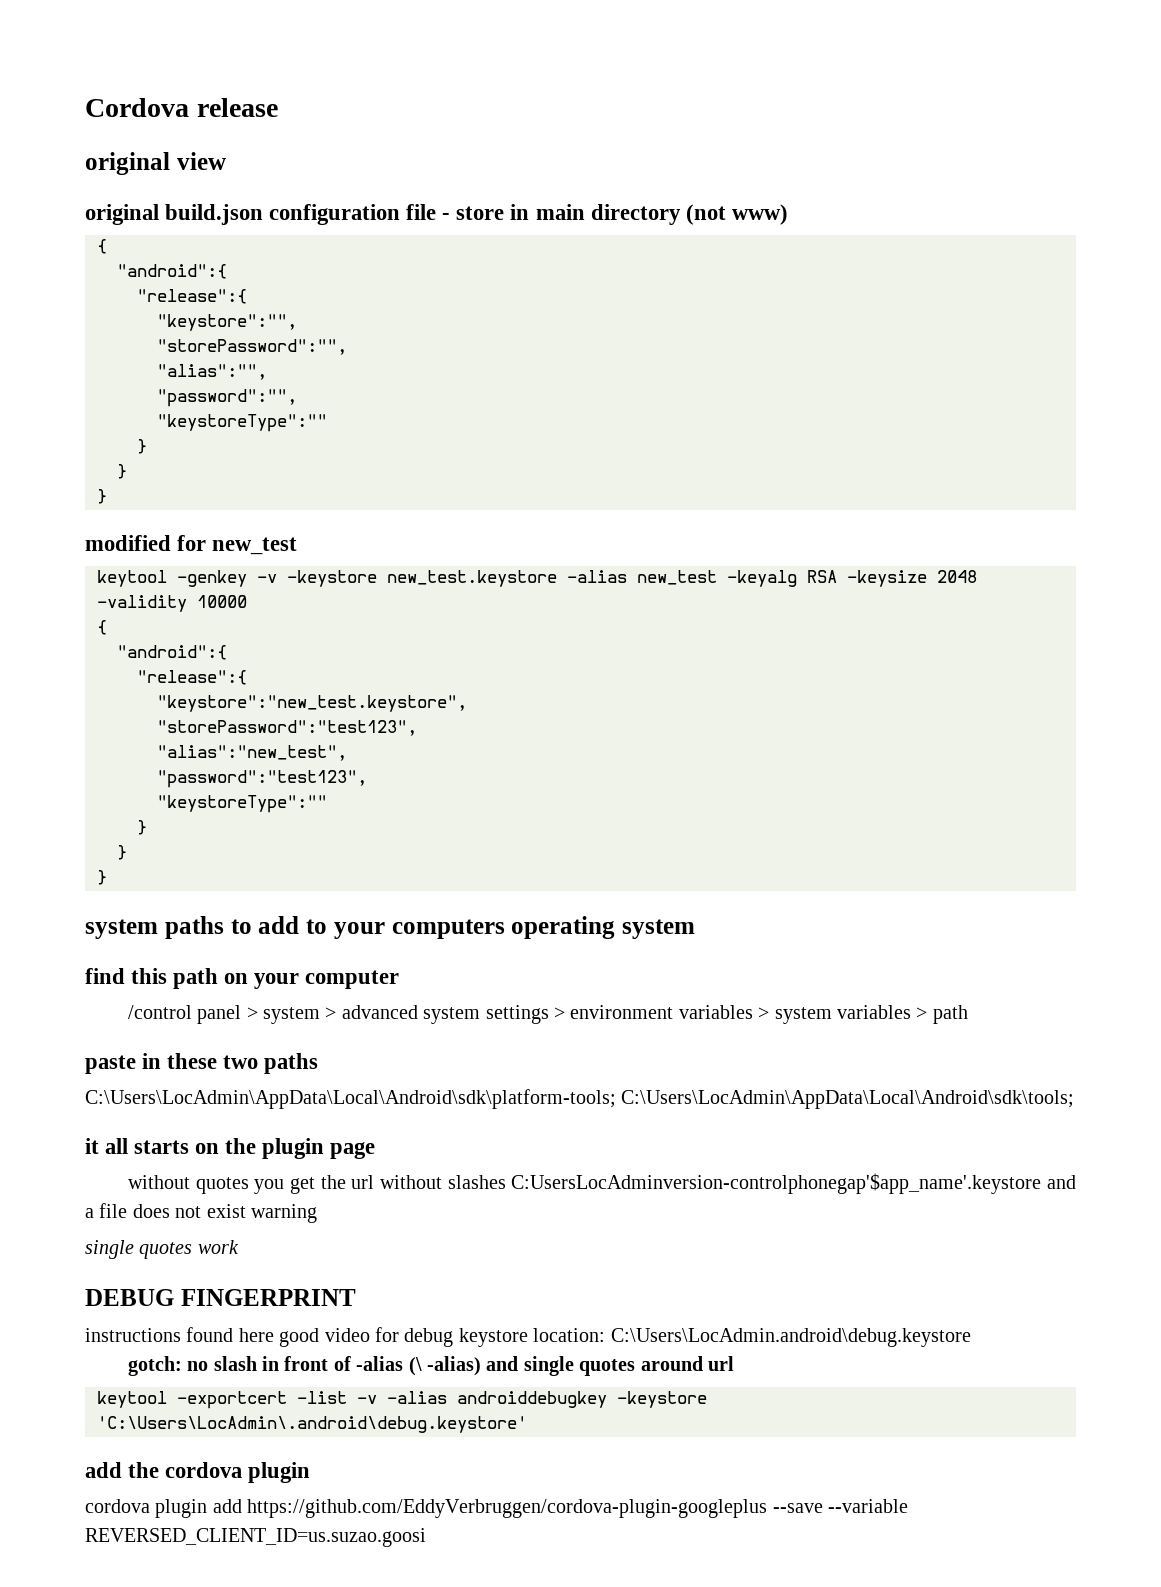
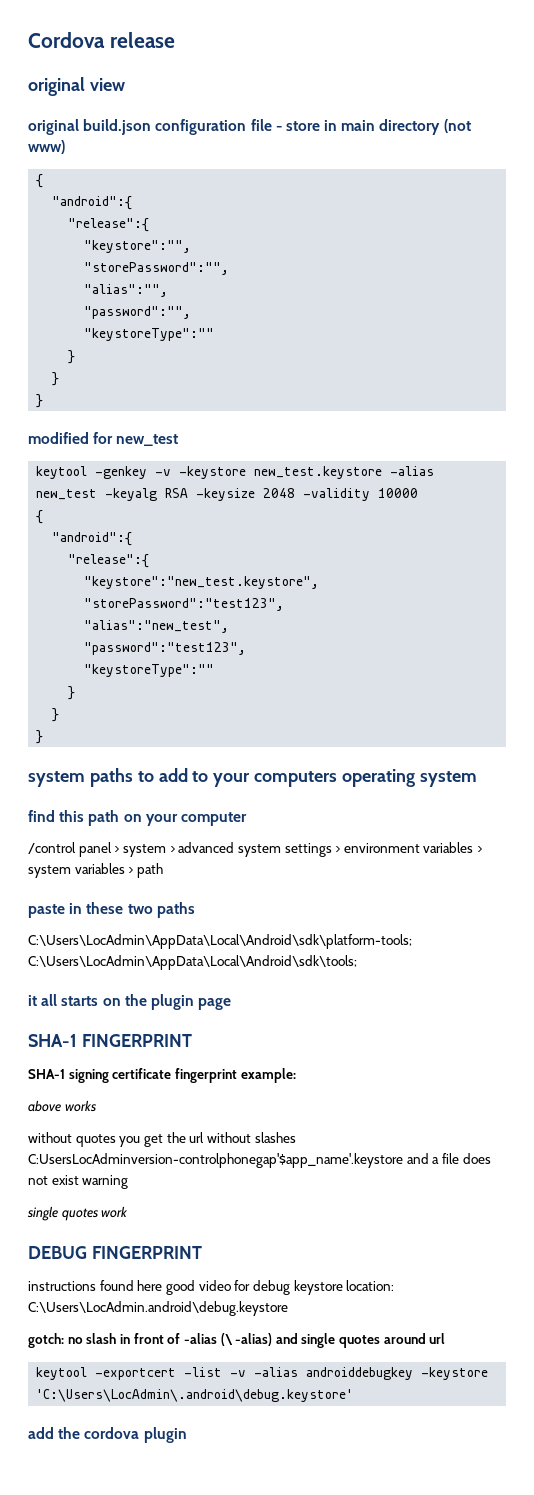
(376, 1150) none -> [28,1034,192,1047] [28,1068,296,1083] [28,1100,96,1112] // SHA-1 FINGERPRINT // SHA-1 signing certificate fingerprint example: // above works
[85,1499,908,1518] [85,1528,426,1547] // cordova plugin add https://github.com/EddyVerbruggen/cordova-plugin-googleplus --save --variable REVERSED_CLIENT_ID=us.suzao.goosi -> (187, 1435) none

